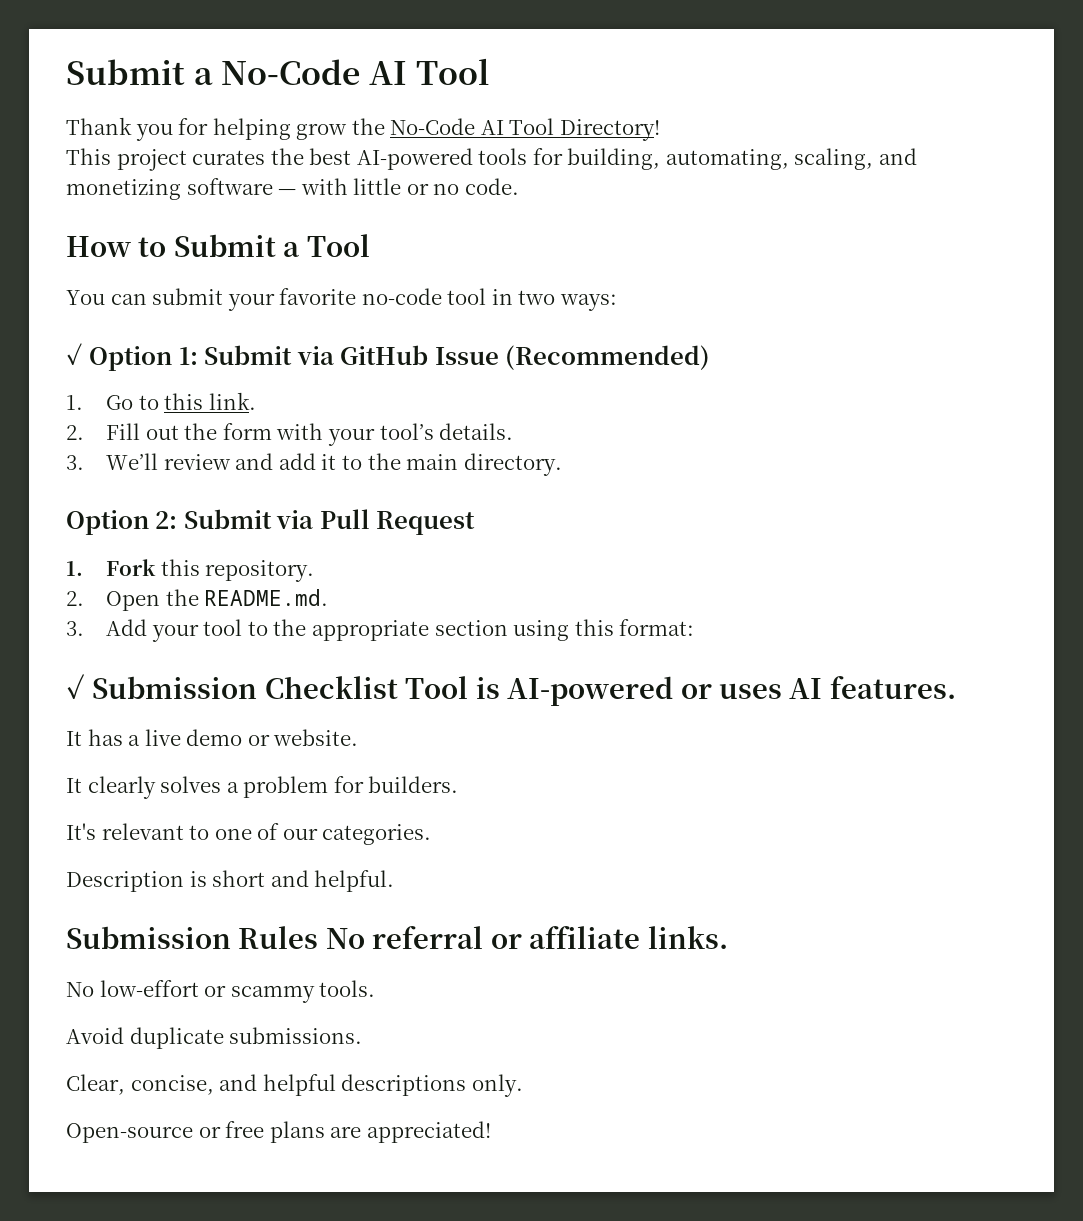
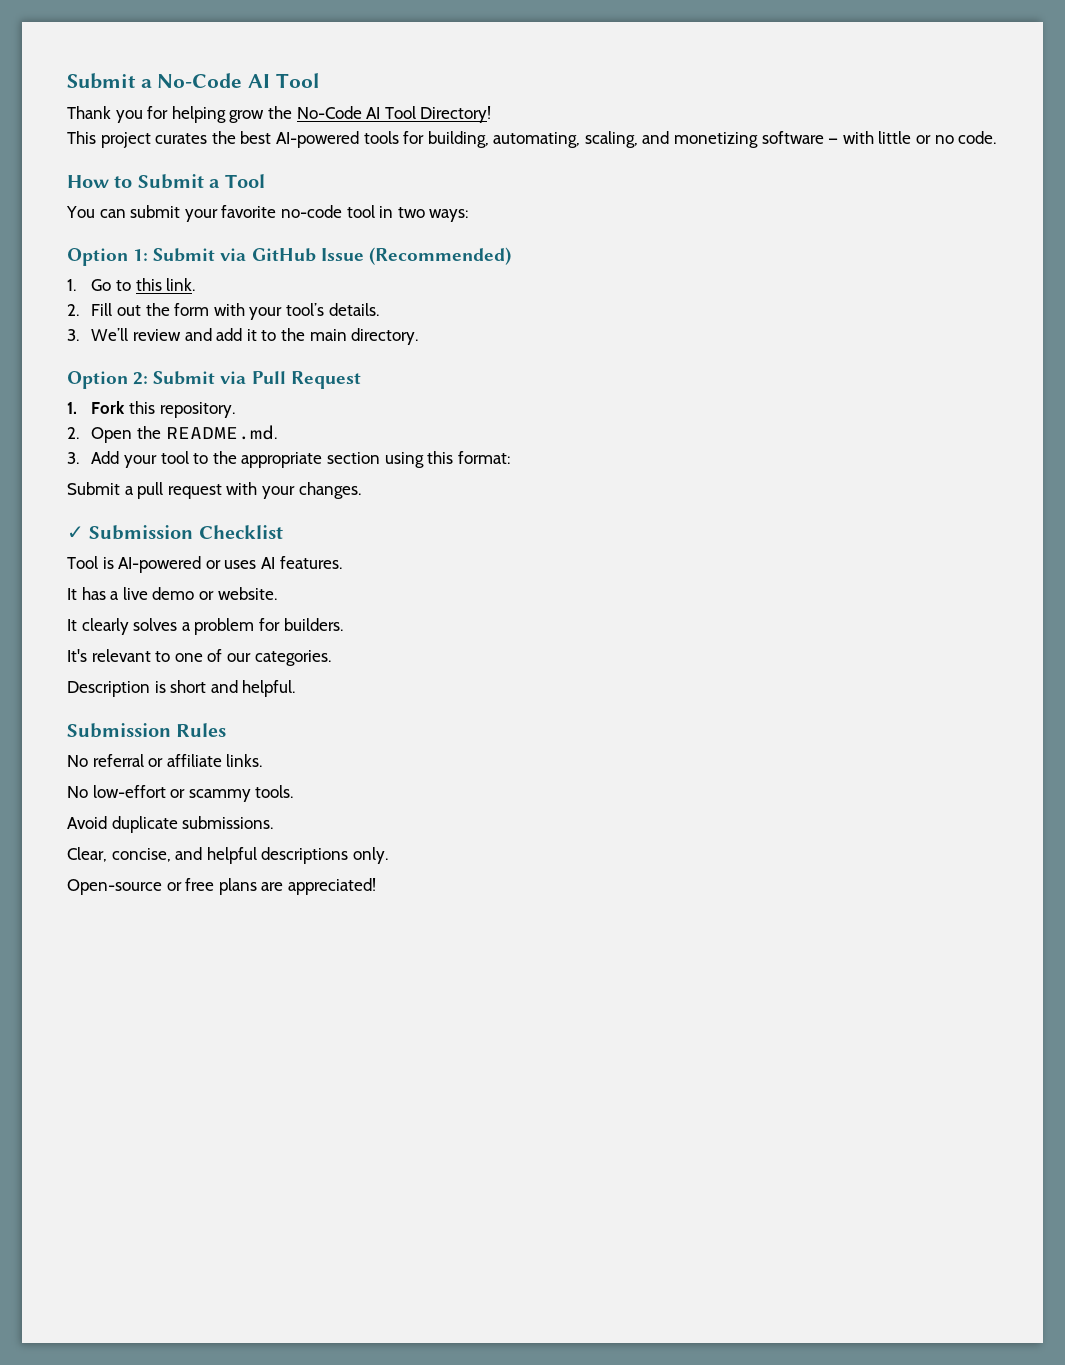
[66,343,83,365] ✓ -> (469, 215) none
(695, 627) none -> [67,482,361,499] // Submit a pull request with your changes.
(398, 687) none -> (283, 532) //
(319, 937) none -> (227, 730) //

